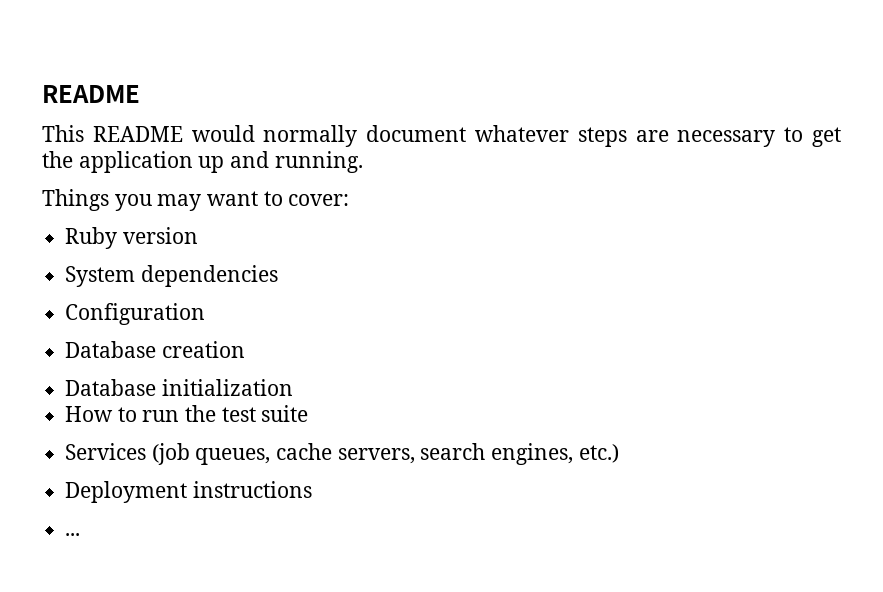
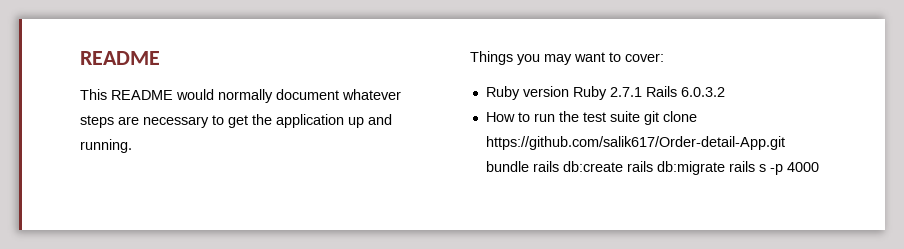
[65,265,278,287] [65,303,206,325] [65,341,245,358] [65,379,293,396] // System dependencies // Configuration // Database creation // Database initialization -> [572,86,725,100] Ruby 2.7.1 Rails 6.0.3.2
[65,443,619,465] [65,481,312,503] [65,533,81,536] // Services (job queues, cache servers, search engines, etc.) // Deployment instructions // ... -> [643,111,697,125] [485,136,785,150] [485,161,819,175] git clone https://github.com/salik617/Order-detail-App.git bundle rails db:create rails db:migrate rails s -p 4000

